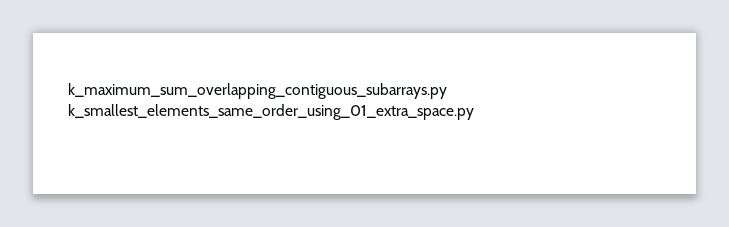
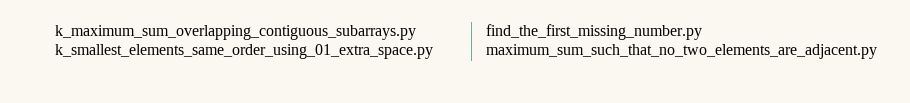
(474, 112) none -> [486,24,702,40] [486,44,877,59] find_the_first_missing_number.py maximum_sum_such_that_no_two_elements_are_adjacent.py

